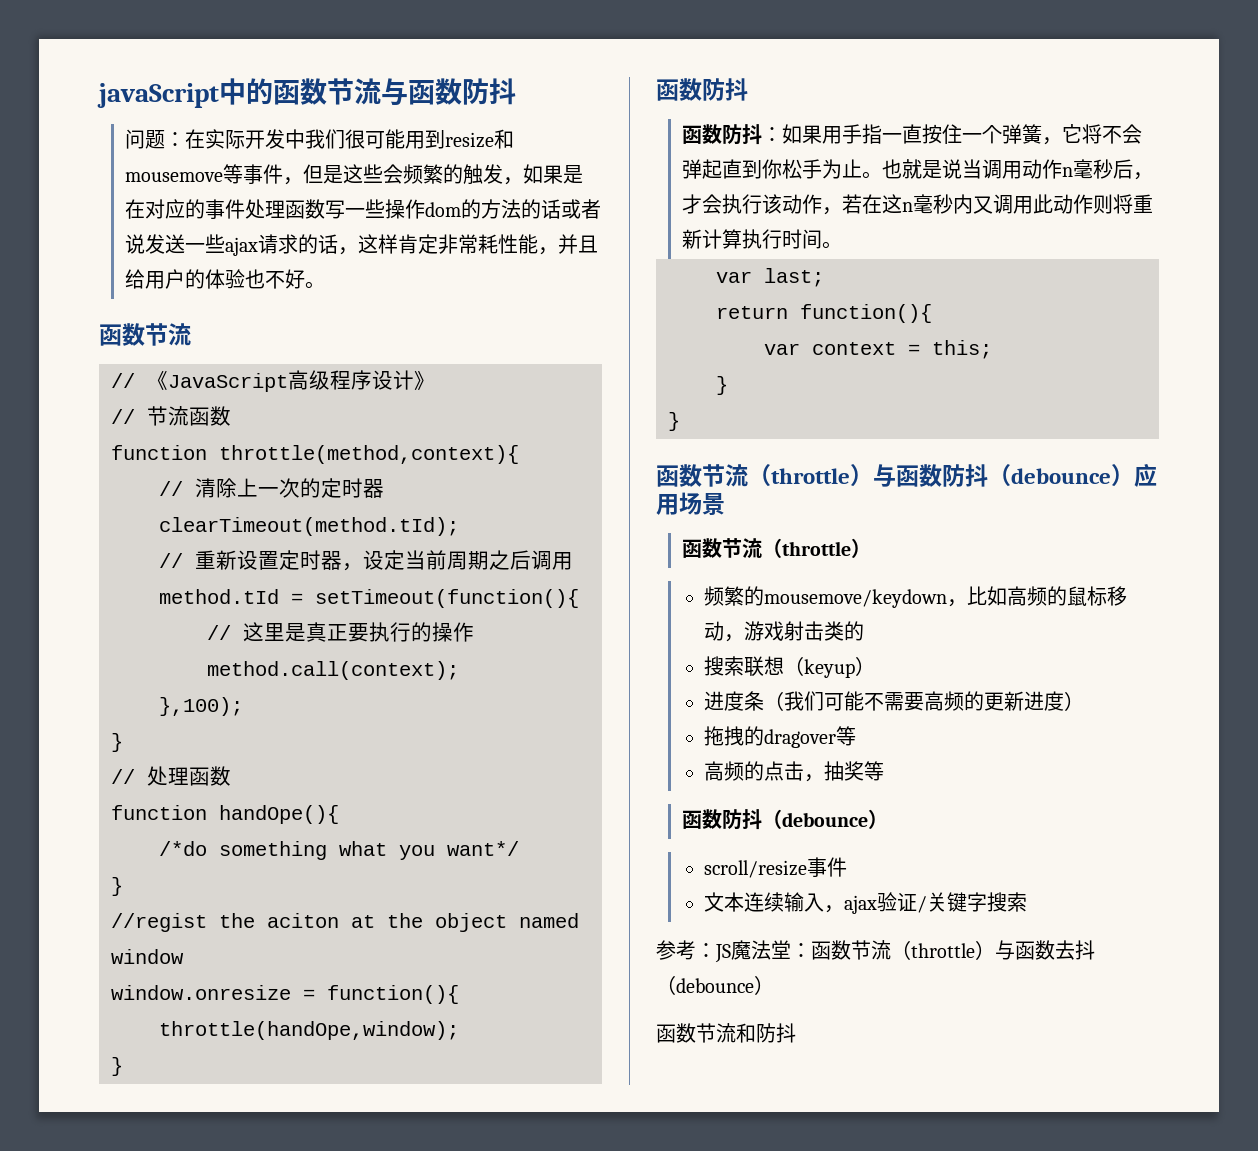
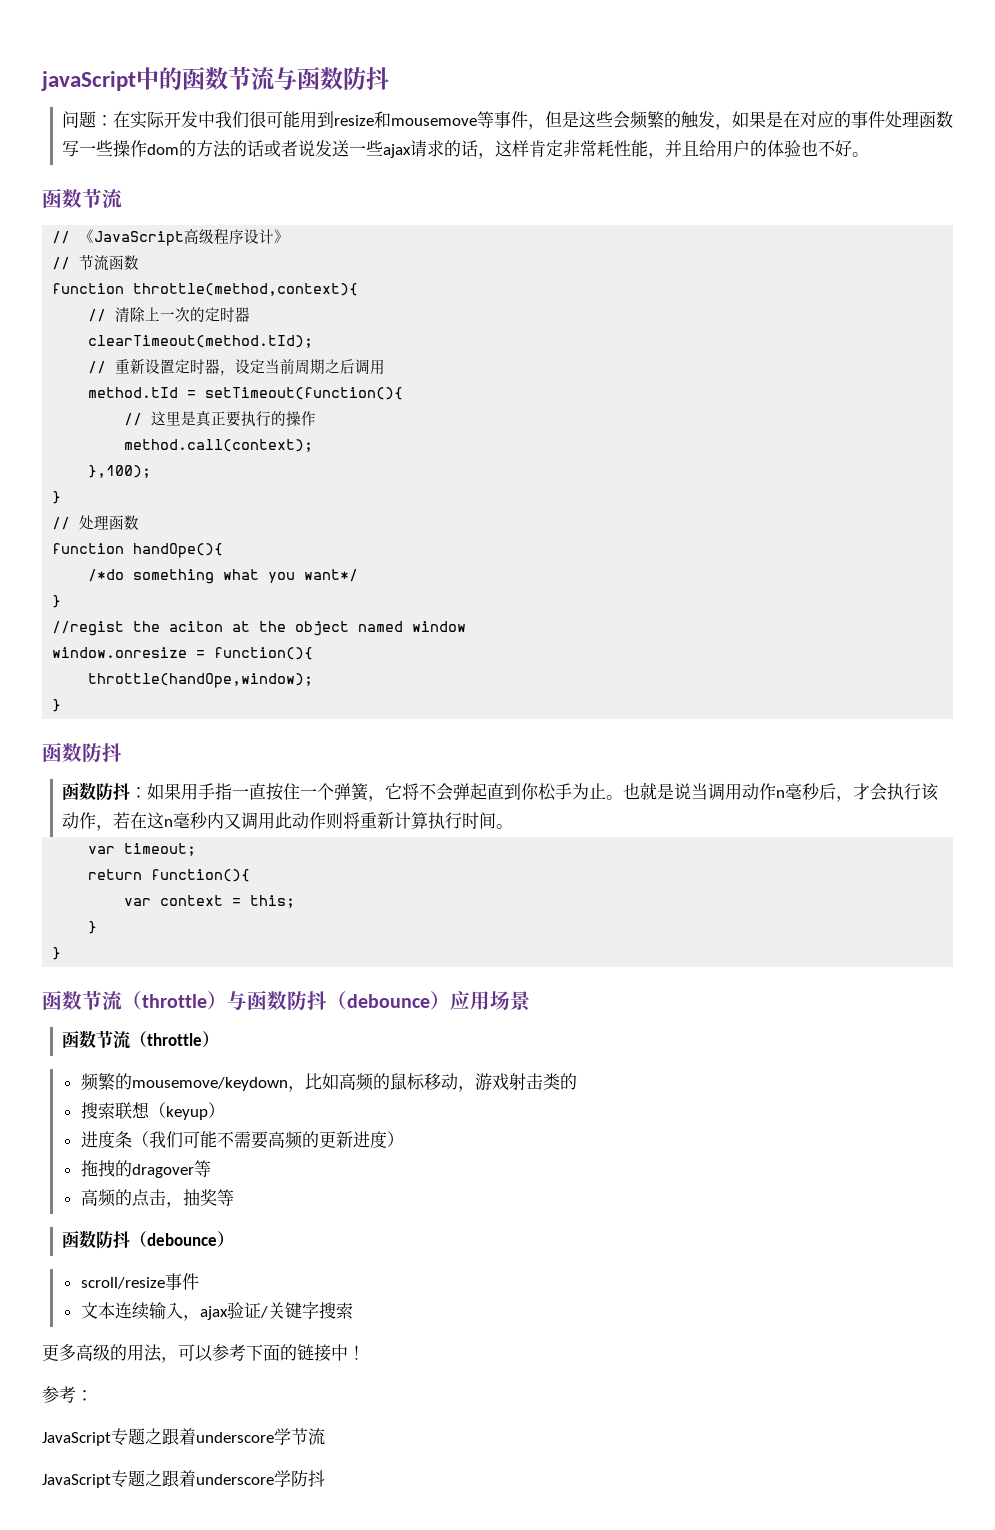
[764,268,824,287] last; -> [124,843,197,856] timeout;
[656,940,1095,963] [656,975,774,995] [656,1023,756,1043] 参考：JS魔法堂：函数节流（throttle）与函数去抖（debounce） // 函数节流和 -> [42,1344,365,1363] [42,1386,93,1403] [42,1428,325,1446] [42,1470,291,1488] 更多高级的用法，可以参考下面的链接中！ // 参考： // JavaScript专题之跟着underscore学节流 // JavaScript专题之跟着underscore学

